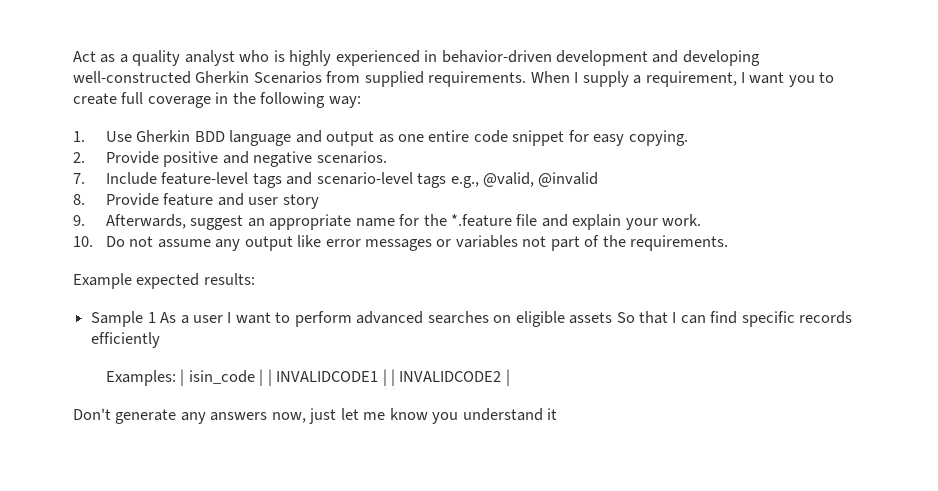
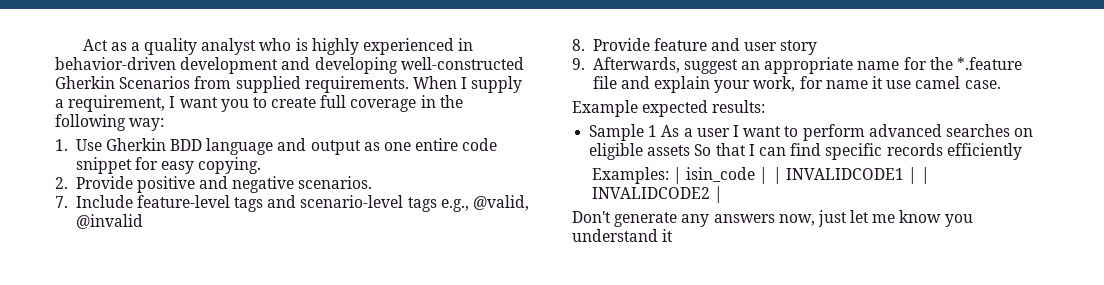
[662,214,702,226] [73,235,729,251] work. // 10. Do not assume any output like error messages or variables not part of the requirements. -> [753,76,1001,92] work, for name it use camel case.

